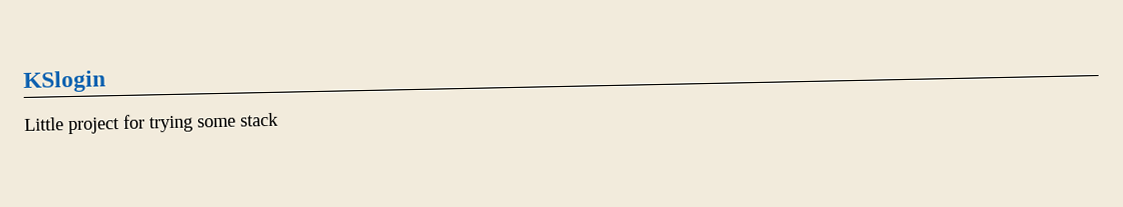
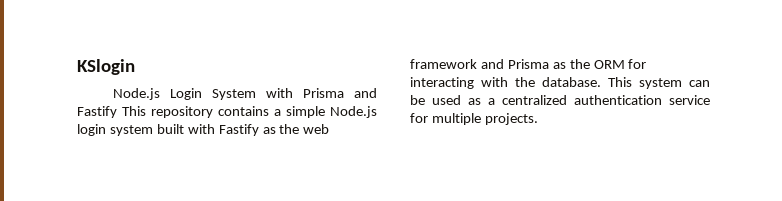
[24,112,279,135] Little project for trying some stack -> [113,88,377,100] [77,106,377,118] [77,124,330,136] [410,59,647,69] [410,77,710,89] [410,95,710,105] [410,113,538,125] Node.js Login System with Prisma and Fastify This repository contains a simple Node.js login system built with Fastify as the web framework and Prisma as the ORM for interacting with the database. This system can be used as a centralized authentication service for multiple projects.

